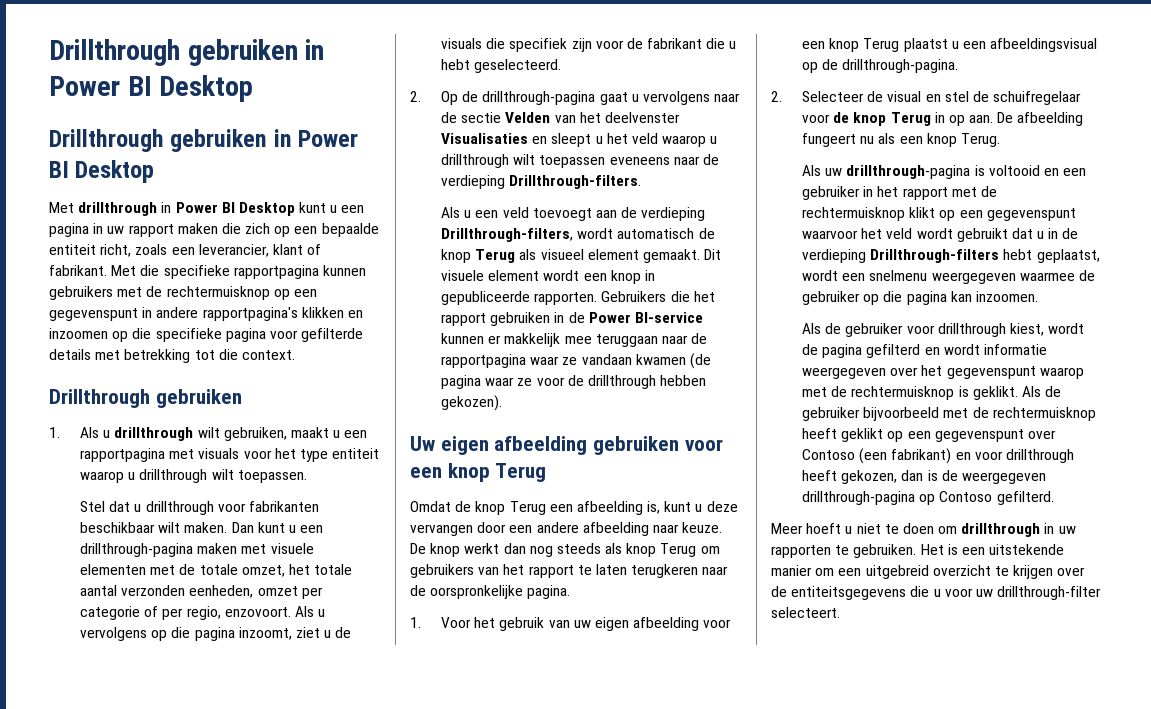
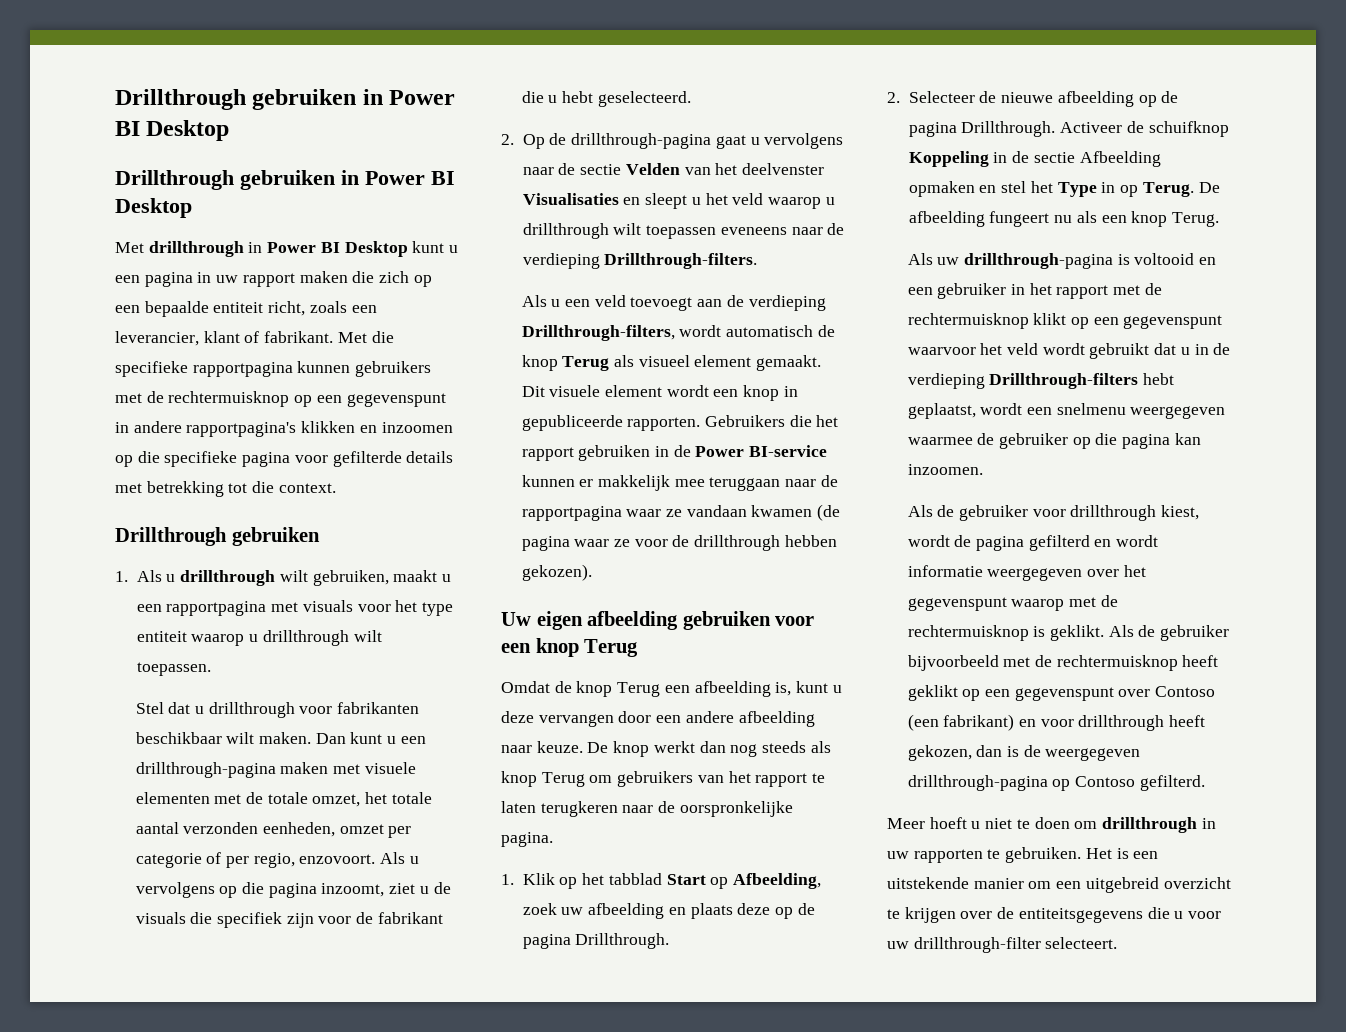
[440,617,732,631] [801,38,1098,52] [801,59,959,73] [771,91,1082,105] [801,112,931,126] Voor het gebruik van uw eigen afbeelding voor een knop Terug plaatst u een afbeeldingsvisual op de drillthrough-pagina. // 2. Selecteer de visual en stel de schuifregelaar voor de knop Terug -> [522,873,822,889] [522,903,815,919] [522,933,670,949] [887,91,1179,107] [908,121,1229,137] [908,151,1161,167] [908,181,1097,197] Klik op het tabblad Start op Afbeelding, zoek uw afbeelding en plaats deze op de pagina Drillthrough. // 2. Selecteer de nieuwe afbeelding op de pagina Drillthrough. Activeer de schuifknop Koppeling in de sectie Afbeelding opmaken en stel het Type
[969,115,994,123] aan. -> [1142,182,1194,197] Terug.

